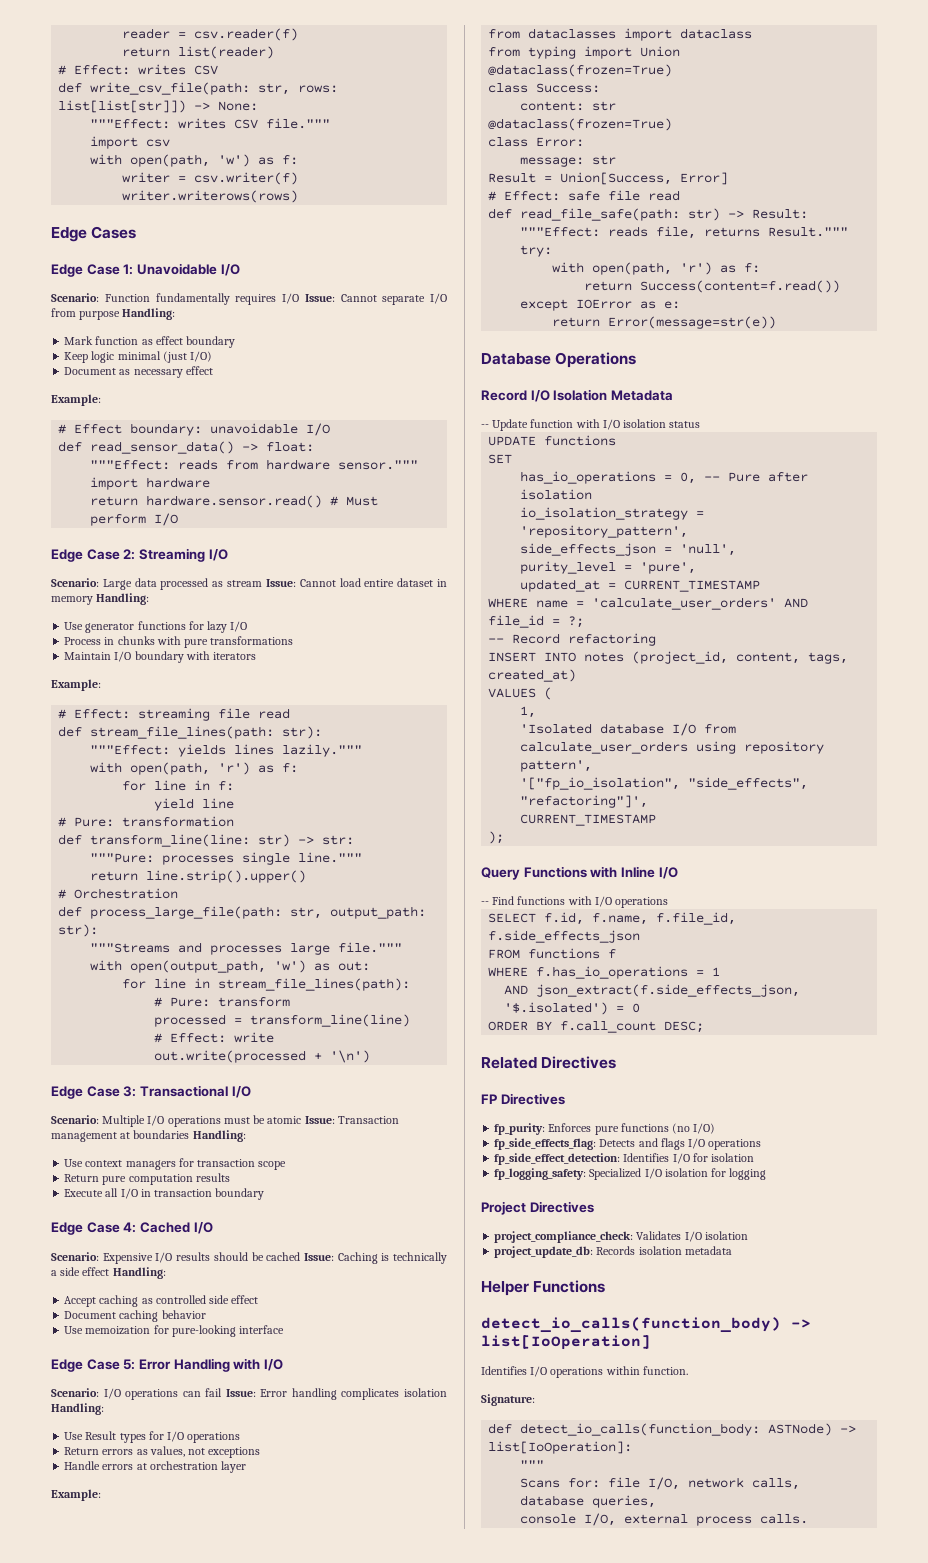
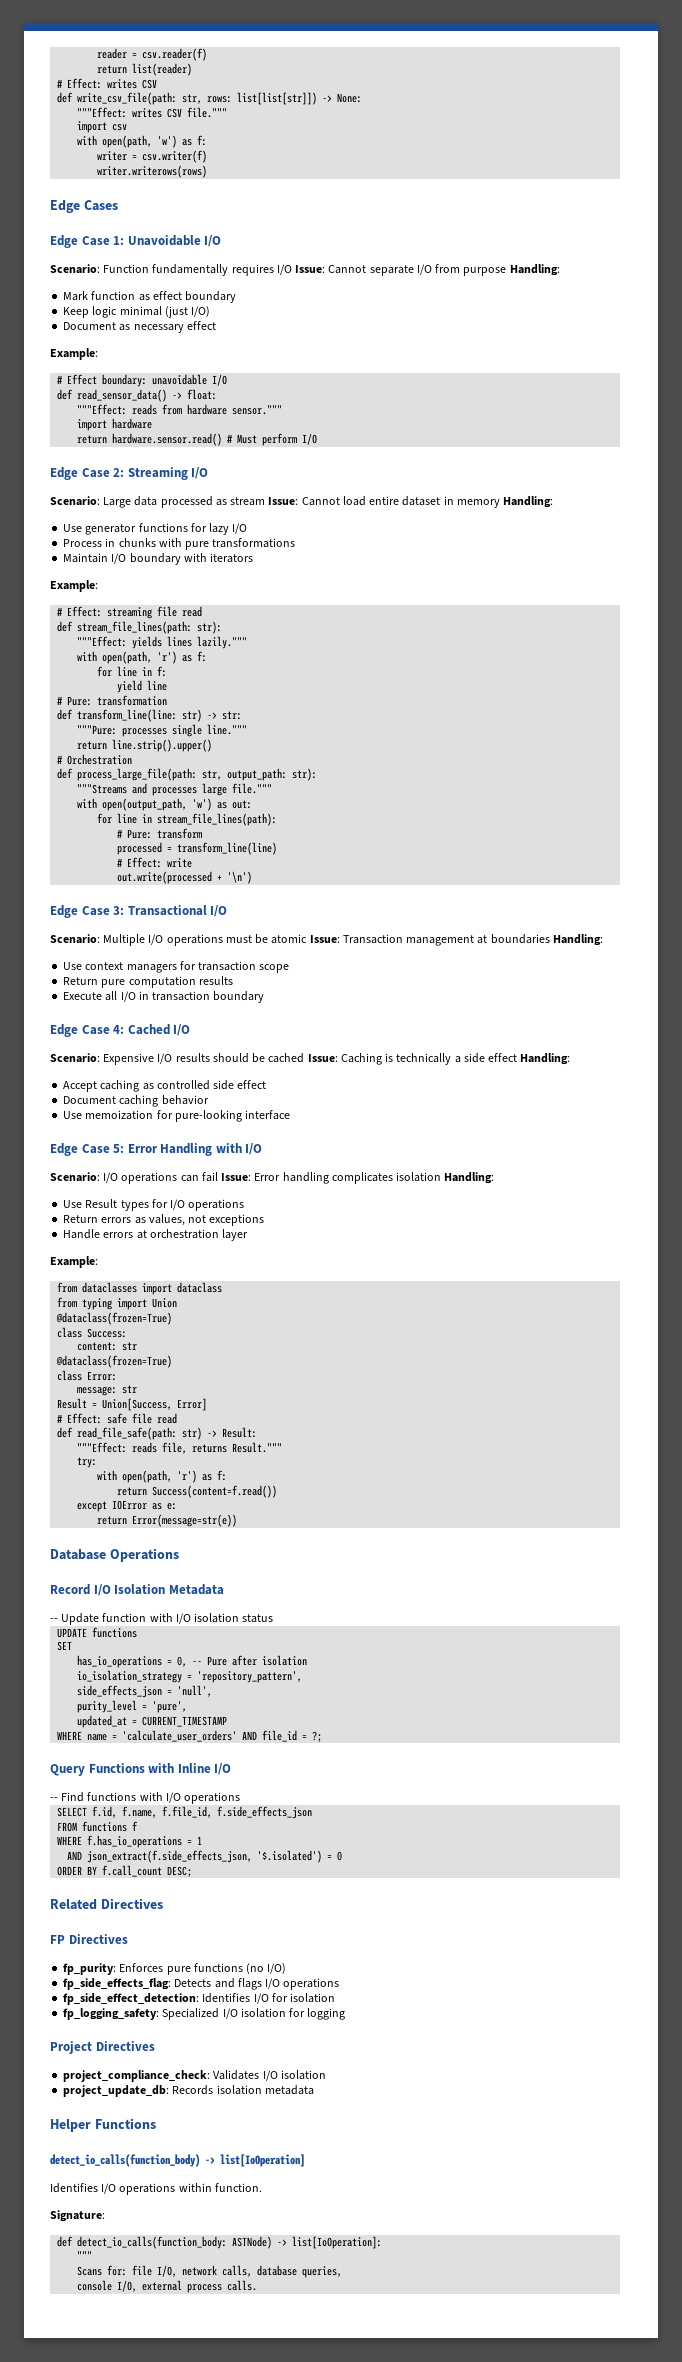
[488,633,657,646] [488,651,849,664] [488,669,577,682] [488,687,553,700] [520,706,537,718] [520,723,737,736] [520,741,825,754] [520,760,593,772] [520,777,809,790] [520,795,649,808] [520,814,657,826] [488,831,505,844] // -- Record refactoring // INSERT INTO notes (project_id, content, tags, created_at) // VALUES ( // 1, // 'Isolated database I/O from calculate_user_orders using repository pattern', // '["fp_io_isolation", "side_effects", "refactoring"]', // CURRENT_TIMESTAMP // ); -> (323, 1736) none

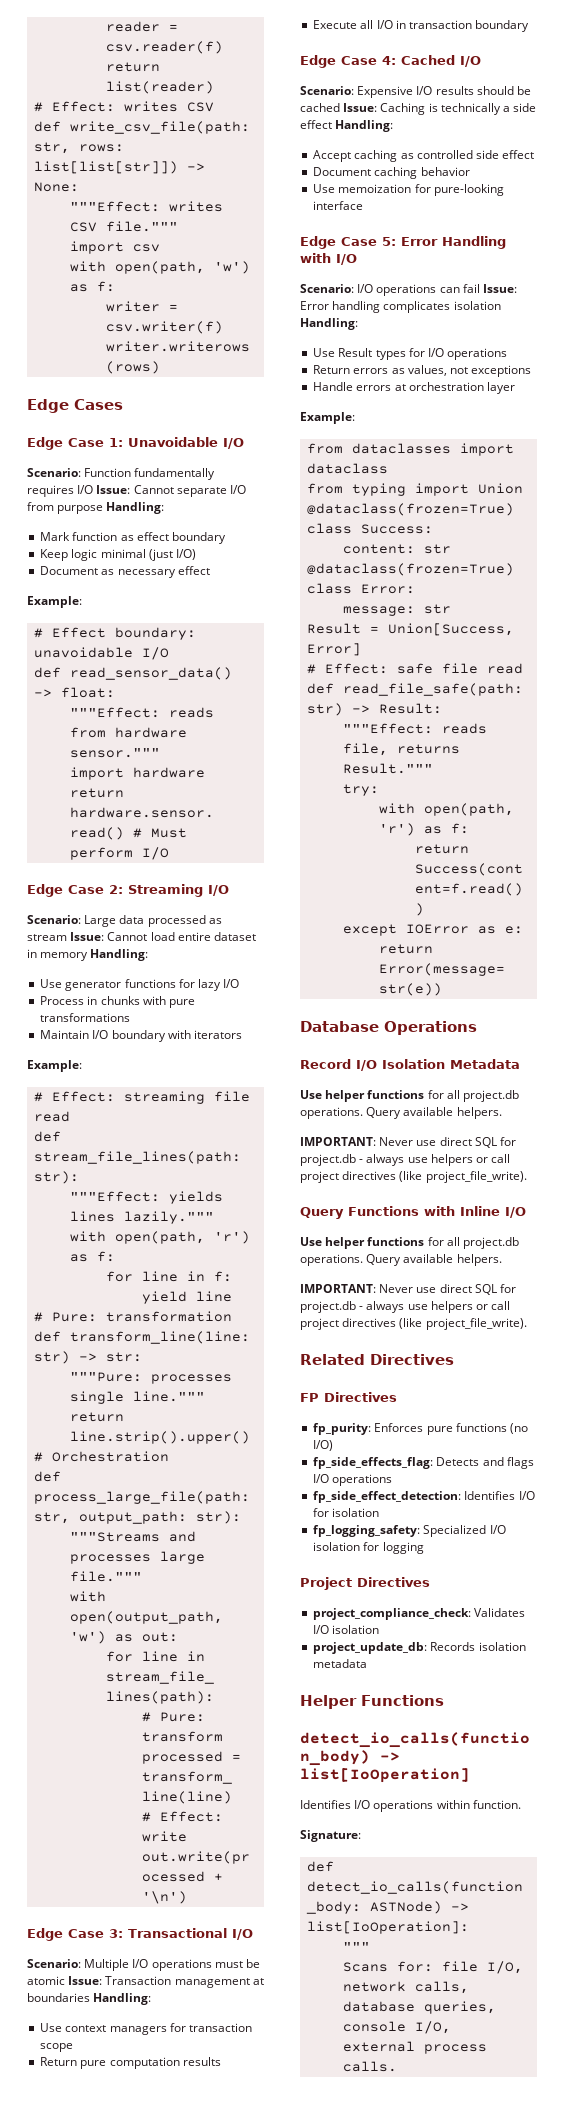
[50,1613,274,1625] [57,1627,138,1638] [57,1641,73,1651] [77,1655,308,1668] [77,1670,303,1683] [77,1685,213,1698] [77,1700,188,1713] [77,1715,228,1728] [57,1730,323,1742] -- Update function with I/O isolation status // UPDATE functions // SET // has_io_operations = 0, -- Pure after isolation // io_isolation_strategy = 'repository_pattern', // side_effects_json = 'null', // purity_level = 'pure', // updated_at = CURRENT_TIMESTAMP // WHERE name = 'calculate_user_orders' AND file_id = ?; -> [300,1090,520,1102] [300,1107,502,1119] [300,1137,517,1148] [300,1154,511,1166] [300,1171,527,1183] Use helper functions for all project.db operations. Query available helpers. // IMPORTANT: Never use direct SQL for project.db - always use helpers or call project directives (like project_file_write).
[50,1792,241,1804] [57,1806,313,1819] [57,1821,139,1832] [57,1835,203,1848] [67,1850,343,1863] [57,1865,193,1877] -- Find functions with I/O operations // SELECT f.id, f.name, f.file_id, f.side_effects_json // FROM functions f // WHERE f.has_io_operations = 1 // AND json_extract(f.side_effects_json, '$.isolated') = 0 // ORDER BY f.call_count DESC; -> [300,1237,520,1249] [300,1254,502,1266] [300,1284,517,1295] [300,1301,511,1313] [300,1318,527,1330] Use helper functions for all project.db operations. Query available helpers. // IMPORTANT: Never use direct SQL for project.db - always use helpers or call project directives (like project_file_write).

